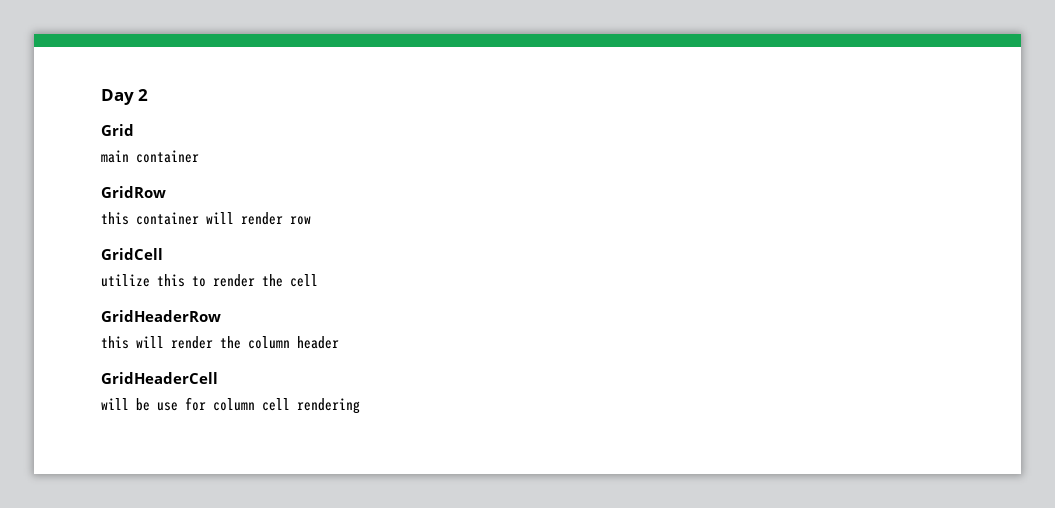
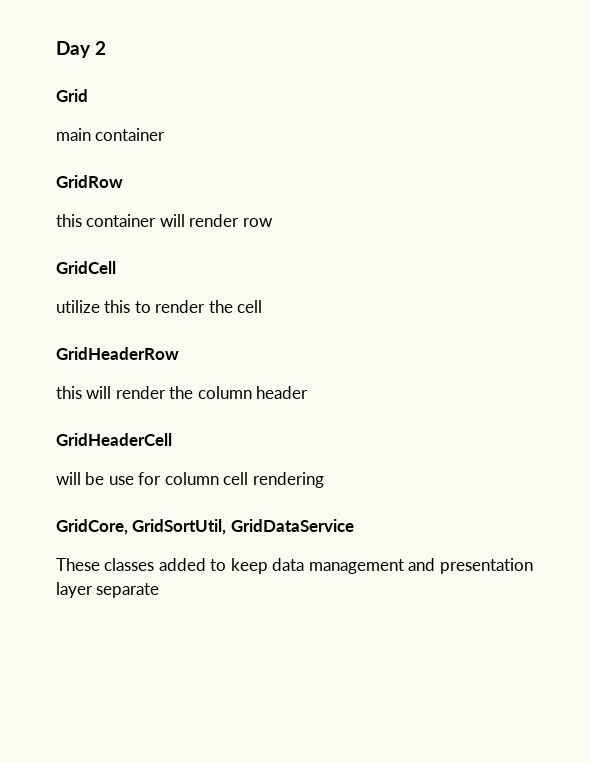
(360, 406) none -> [56,519,354,535] [56,558,533,574] [56,582,160,598] // GridCore, GridSortUtil, GridDataService // These classes added to keep data management and presentation layer separate

